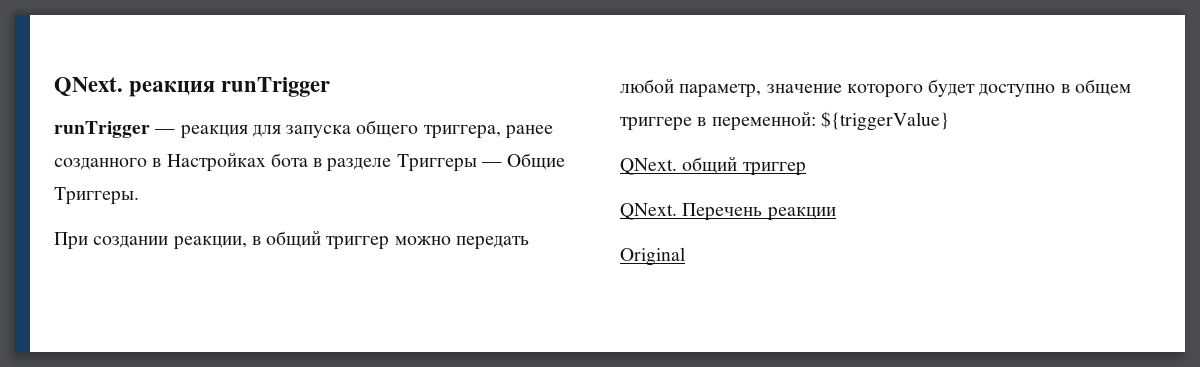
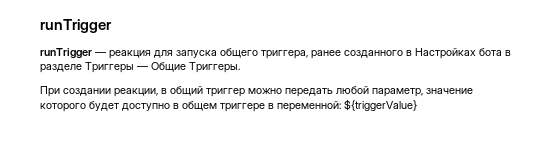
[54,77,216,97] QNext. реакция -> (40, 26) none
[620,156,806,176] [620,203,836,221] [620,247,685,266] // QNext. общий триггер // QNext. Перечень реакции // Original -> (417, 105) none

